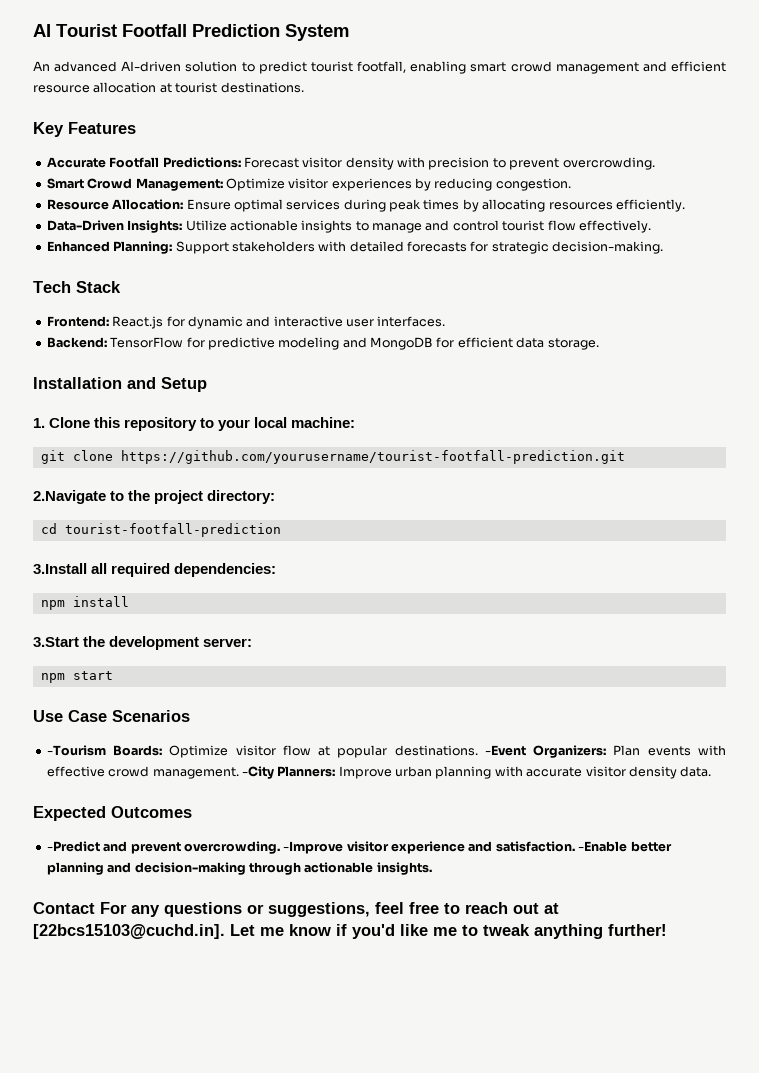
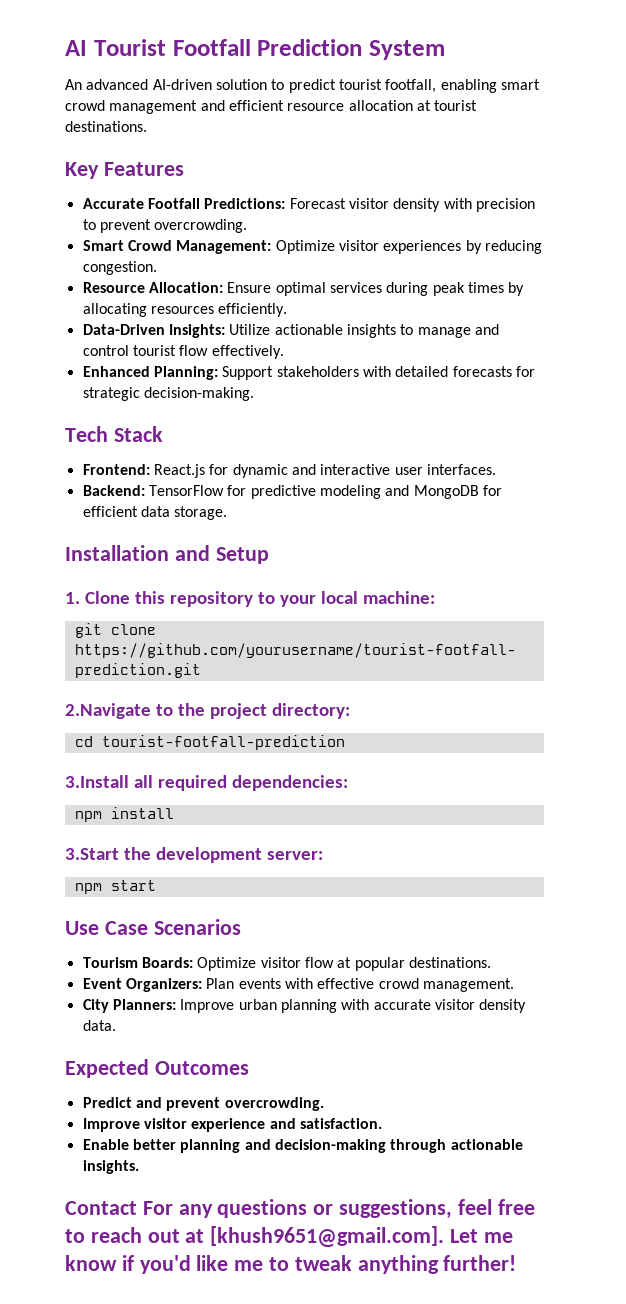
[46,745,106,756] -Tourism -> [82,957,138,968] Tourism
[484,745,526,756] -Event -> [82,978,122,989] // Event
[241,766,274,779] -City -> [82,999,109,1013] // City
[46,841,100,852] -Predict -> [82,1097,132,1108] Predict
[283,841,344,854] -Improve -> [82,1118,140,1132] // Improve
[578,841,628,852] -Enable -> [82,1139,129,1150] // Enable
[33,924,225,939] [22bcs15103@cuchd.in]. -> [210,1226,445,1248] [khush9651@gmail.com].

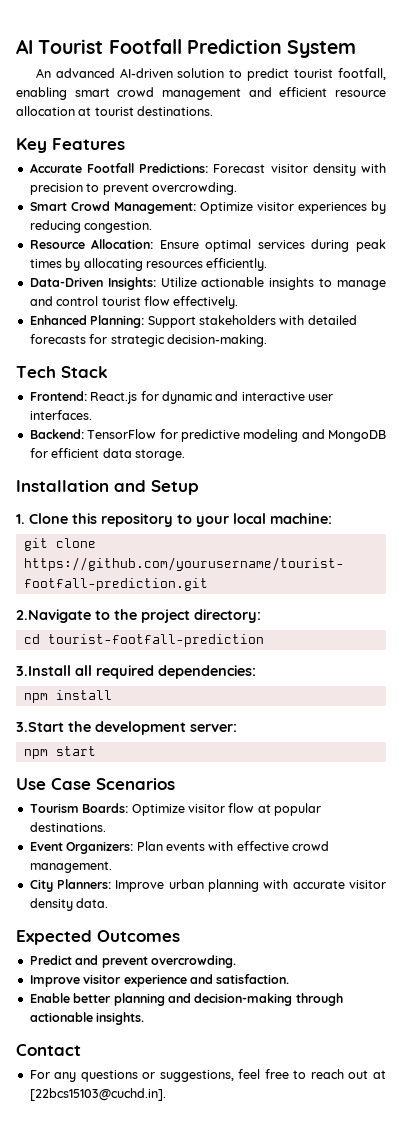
(137, 1208) none -> (81, 1050) //
[210,1226,513,1248] [65,1255,517,1274] [khush9651@gmail.com]. Let me know if you'd like me to tweak anything further! -> [29,1088,166,1101] [22bcs15103@cuchd.in].

